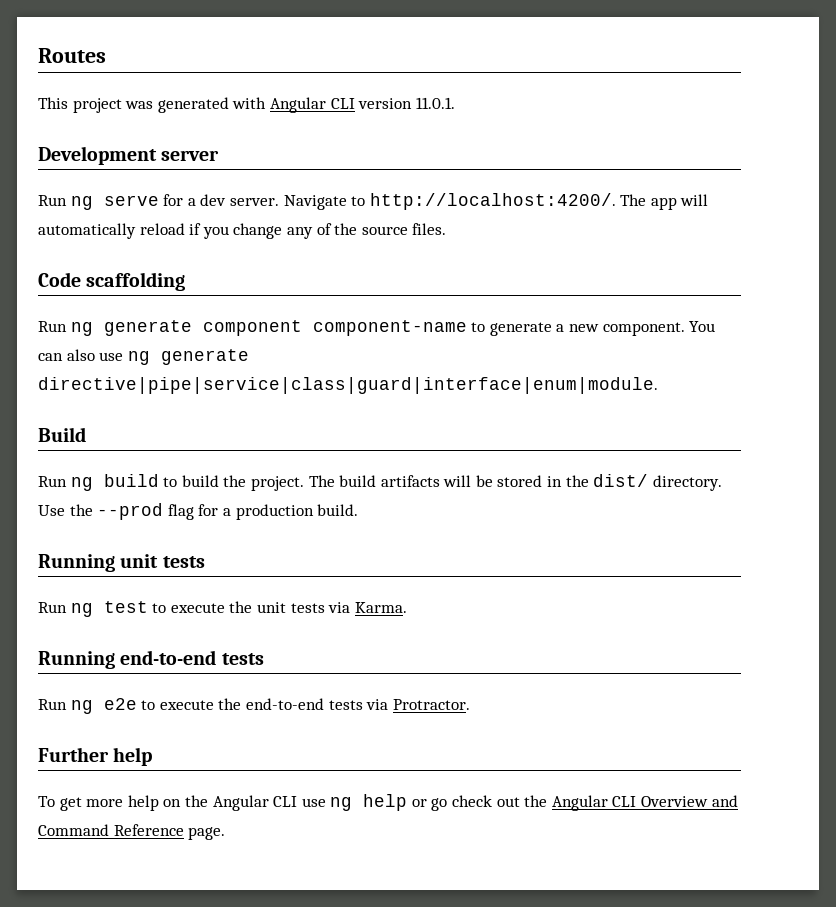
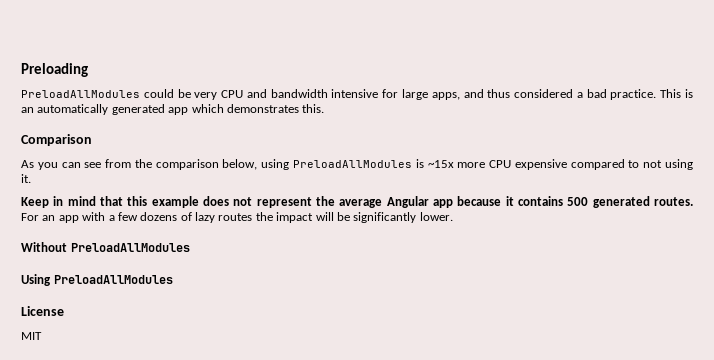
[38,48,106,63] [38,97,455,113] [38,146,220,165] [38,193,709,210] [38,223,447,239] [38,272,186,291] [38,320,716,336] [38,349,249,365] [38,377,658,394] [38,427,86,442] [38,474,722,491] [38,503,359,520] [38,554,205,572] [38,601,407,617] [38,650,264,669] [38,698,470,714] [38,747,153,766] [38,794,738,811] [38,824,226,840] Routes // This project was generated with Angular CLI version 11.0.1. // Development server // Run ng serve for a dev server. Navigate to http://localhost:4200/. The app will automatically reload if you change any of the source files. // Code scaffolding // Run ng generate component component-name to generate a new component. You can also use ng generate directive|pipe|service|class|guard|interface|enum|module. // Build // Run ng build to build the project. The build artifacts will be stored in the dist/ directory. Use the --prod flag for a production build. // Running unit tests // Run ng test to execute the unit tests via Karma. // Running end-to-end tests // Run ng e2e to execute the end-to-end tests via Protractor. // Further help // To get more help on the Angular CLI use ng help or go check out the Angular CLI Overview and Command Reference page. -> [21,63,88,77] [21,89,694,100] [21,104,325,115] [21,134,92,146] [21,159,694,170] [21,174,31,183] [21,196,693,208] [21,212,453,223] [21,242,190,252] [21,274,173,286] [21,306,64,316] [21,332,42,340] Preloading // PreloadAllModules could be very CPU and bandwidth intensive for large apps, and thus considered a bad practice. This is an automatically generated app which demonstrates this. // Comparison // As you can see from the comparison below, using PreloadAllModules is ~15x more CPU expensive compared to not using it. // Keep in mind that this example does not represent the average Angular app because it contains 500 generated routes. For an app with a few dozens of lazy routes the impact will be significantly lower. // Without PreloadAllModules // Using PreloadAllModules // License // MIT

